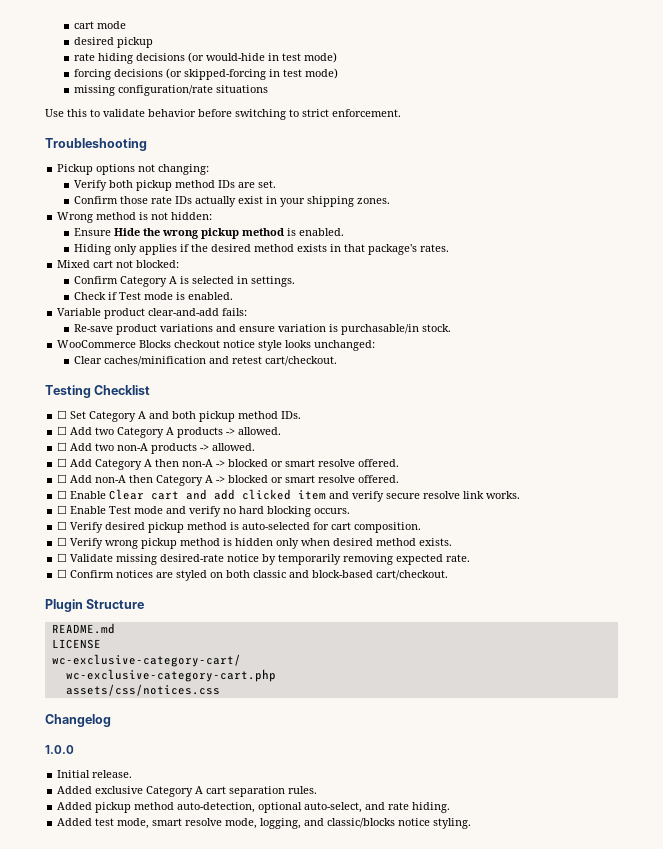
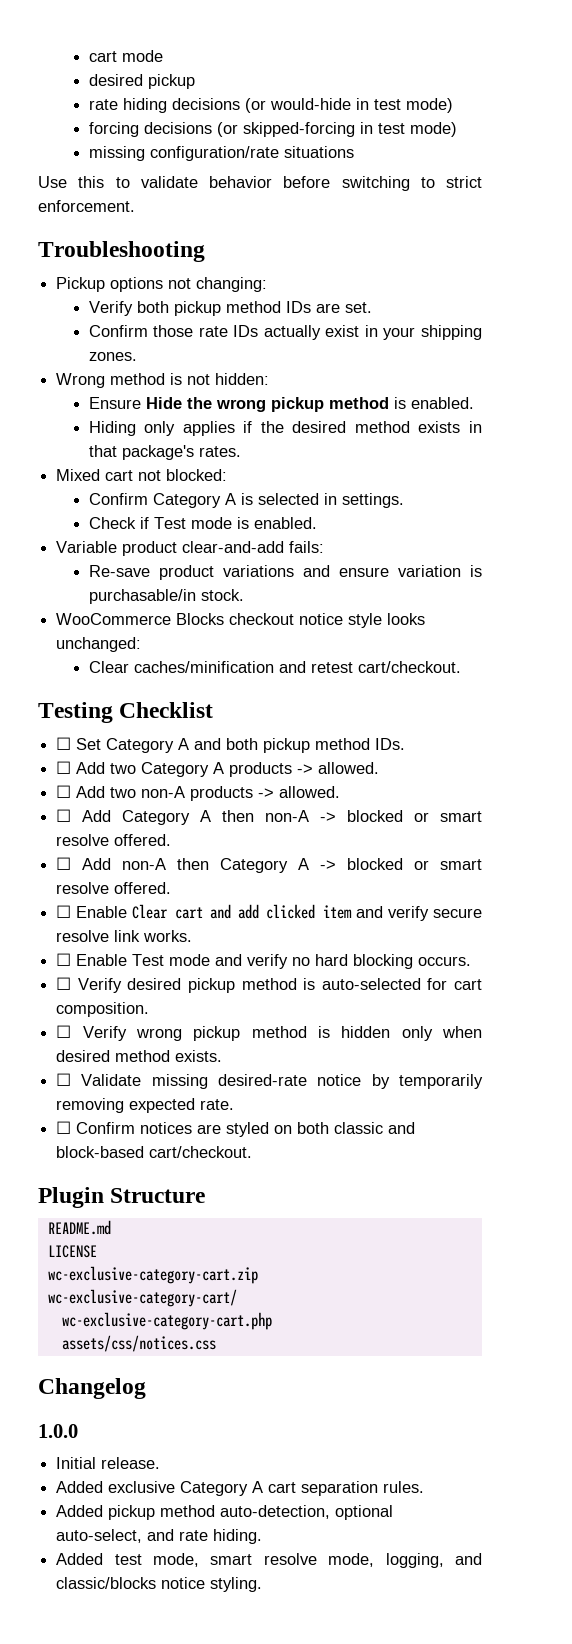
(101, 644) none -> [47,1266,258,1284] // wc-exclusive-category-cart.zip

